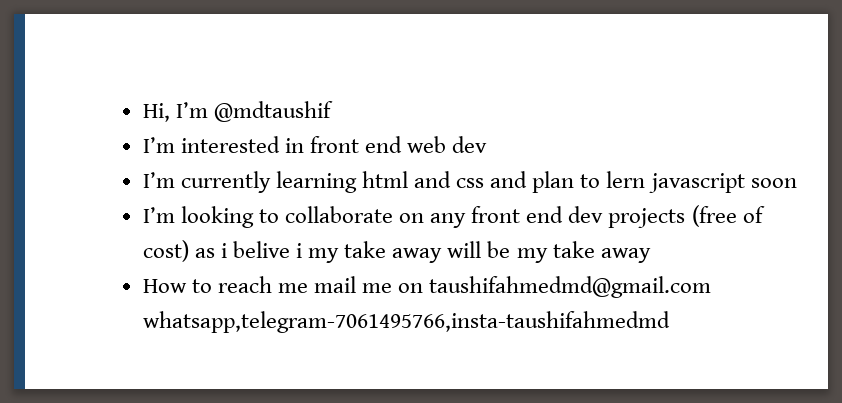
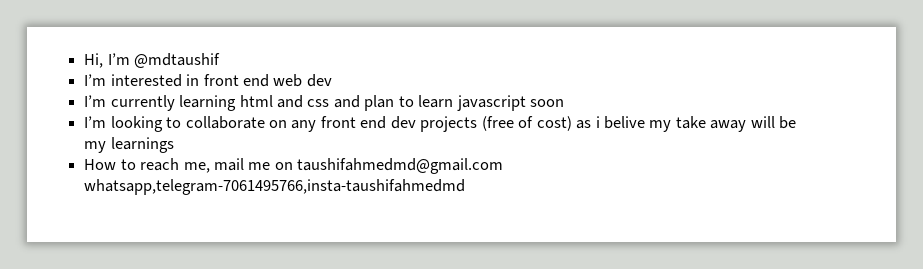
[606,171,646,188] lern -> [418,95,454,108] learn
[296,243,303,258] i -> (645, 122) none
[552,241,651,263] take away -> [110,137,174,153] learnings
[277,283,308,293] me -> [183,162,210,173] me,

